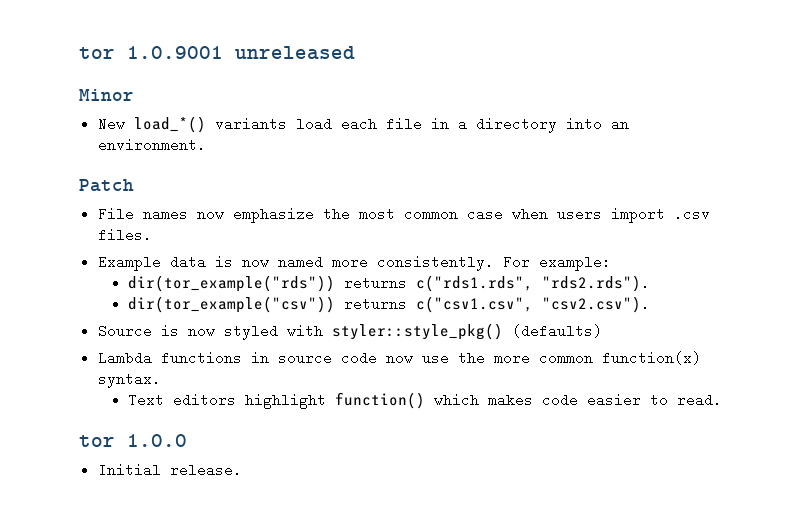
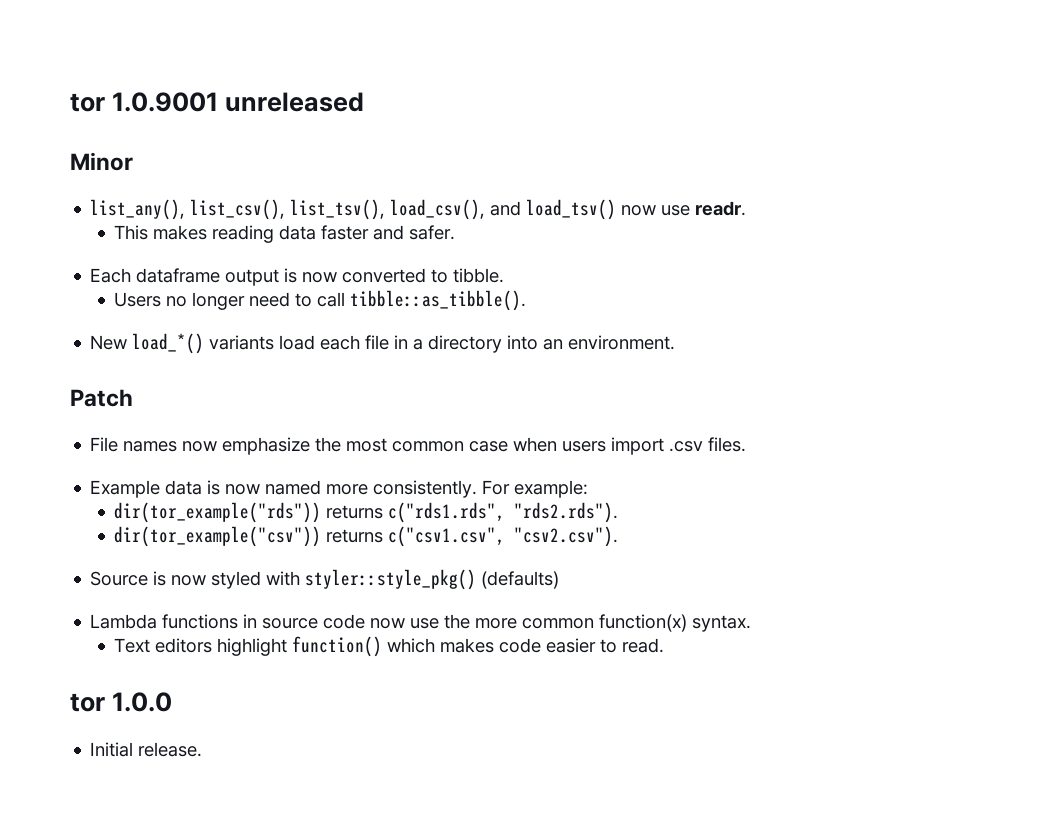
(134, 95) none -> [90,199,747,220] [114,225,456,243] [90,268,505,286] [114,290,527,311] // list_any(), list_csv(), list_tsv(), load_csv(), and load_tsv() now use readr. // This makes reading data faster and safer. // Each dataframe output is now converted to tibble. // Users no longer need to call tibble::as_tibble().

